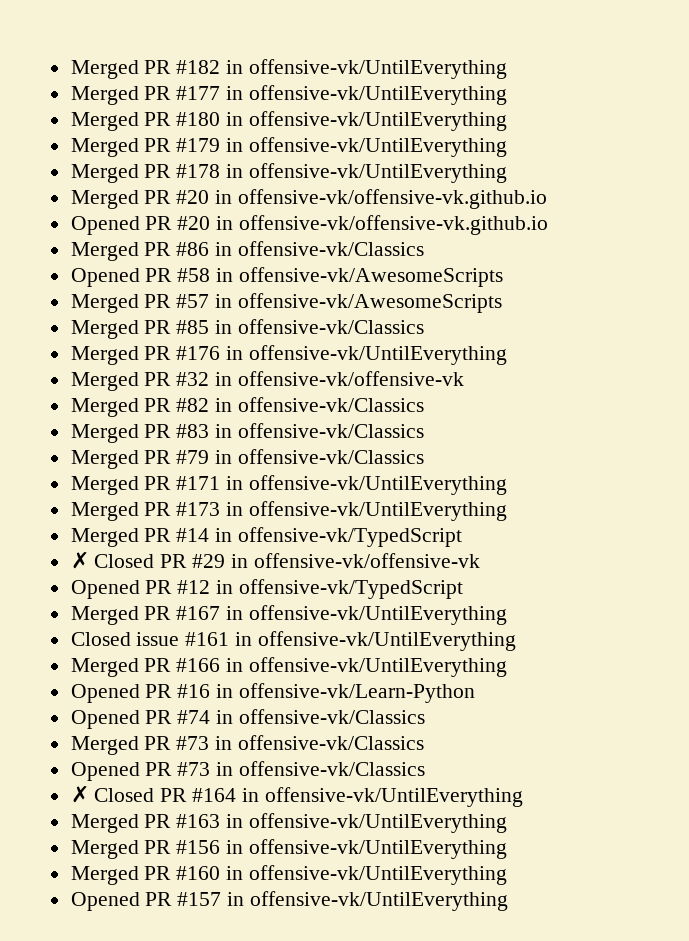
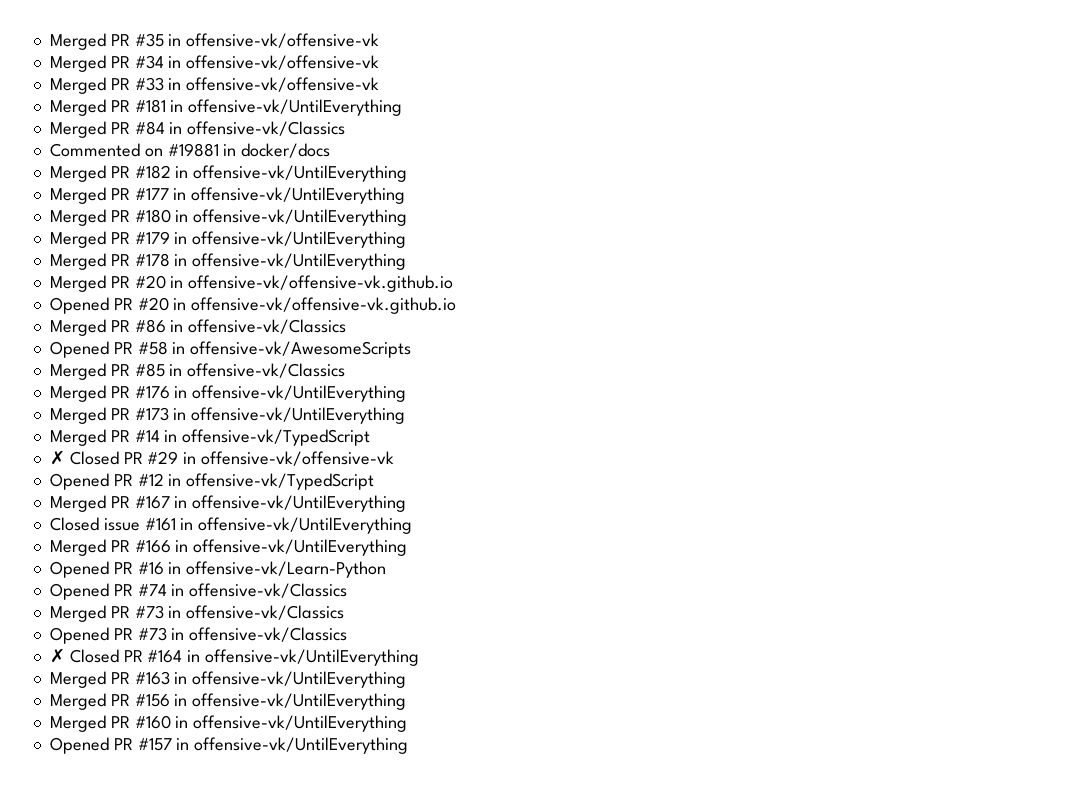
[70,60,172,79] Merged PR -> [49,33,380,50] [49,55,380,72] [49,77,380,94] [49,99,403,116] [49,121,346,138] [49,143,331,158] [49,165,130,182] Merged PR #35 in offensive-vk/offensive-vk // Merged PR #34 in offensive-vk/offensive-vk // Merged PR #33 in offensive-vk/offensive-vk // Merged PR #181 in offensive-vk/UntilEverything // Merged PR #84 in offensive-vk/Classics // Commented on #19881 in docker/docs // Merged PR
[70,293,502,313] // Merged PR #57 in offensive-vk/AwesomeScripts -> (412, 349) none
[70,371,464,391] [70,397,424,417] [70,423,424,443] [70,449,424,469] [70,475,507,495] // Merged PR #32 in offensive-vk/offensive-vk // Merged PR #82 in offensive-vk/Classics // Merged PR #83 in offensive-vk/Classics // Merged PR #79 in offensive-vk/Classics // Merged PR #171 in offensive-vk/UntilEverything -> (407, 393) none

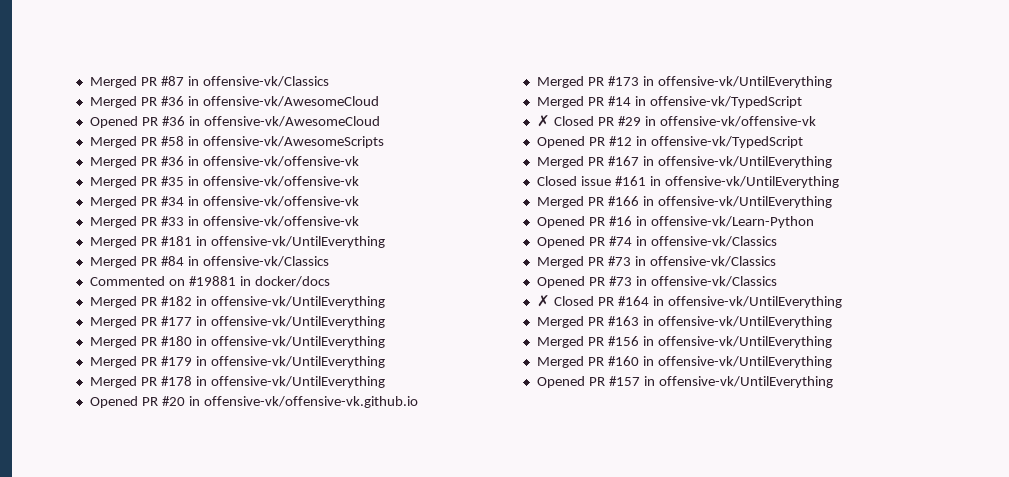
[49,33,130,50] Merged PR -> [89,76,329,88] [89,96,379,108] [89,116,380,128] [89,136,384,148] [89,156,359,168] [89,176,157,188] Merged PR #87 in offensive-vk/Classics // Merged PR #36 in offensive-vk/AwesomeCloud // Opened PR #36 in offensive-vk/AwesomeCloud // Merged PR #58 in offensive-vk/AwesomeScripts // Merged PR #36 in offensive-vk/offensive-vk // Merged PR
[49,275,454,292] // Merged PR #20 in offensive-vk/offensive-vk.github.io -> (385, 382) none
[49,319,347,336] [49,341,412,358] [49,363,346,380] [49,385,407,402] // Merged PR #86 in offensive-vk/Classics // Opened PR #58 in offensive-vk/AwesomeScripts // Merged PR #85 in offensive-vk/Classics // Merged PR #176 in offensive-vk/UntilEverything -> (418, 402) none

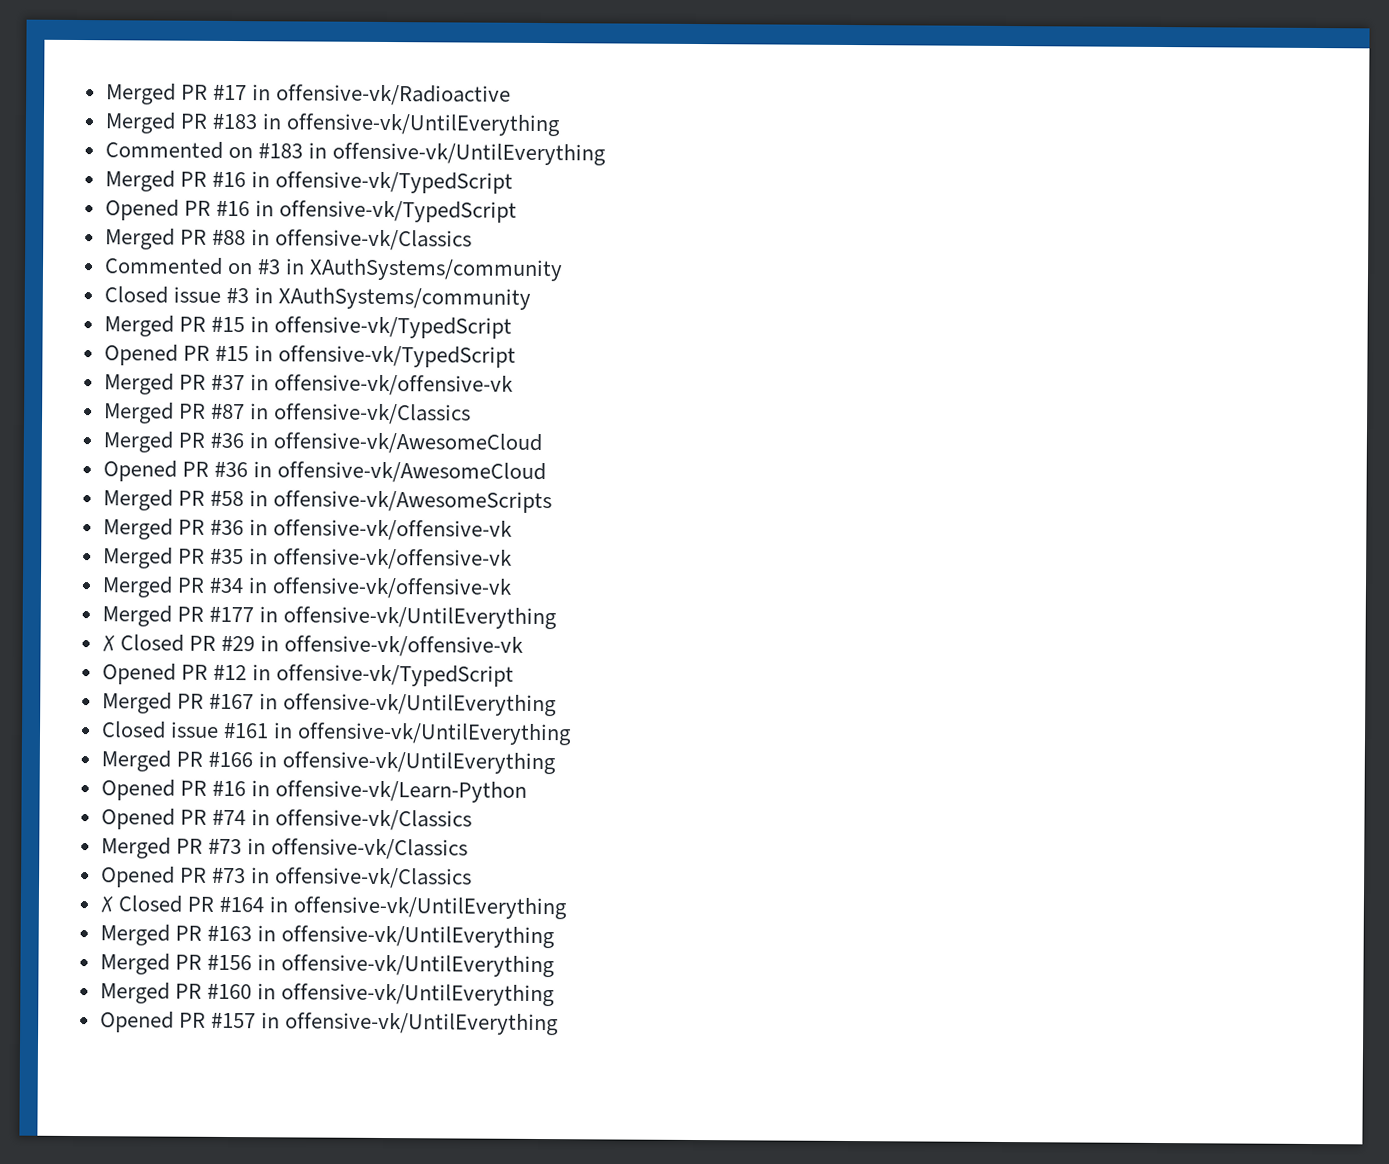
[89,76,157,88] Merged PR -> [105,83,512,106] [104,112,562,137] [104,141,607,166] [104,170,514,194] [104,199,518,223] [104,228,473,251] [103,257,564,282] [103,286,532,310] [103,315,513,339] [103,344,517,368] [103,373,514,396] [103,402,206,424] Merged PR #17 in offensive-vk/Radioactive // Merged PR #183 in offensive-vk/UntilEverything // Commented on #183 in offensive-vk/UntilEverything // Merged PR #16 in offensive-vk/TypedScript // Opened PR #16 in offensive-vk/TypedScript // Merged PR #88 in offensive-vk/Classics // Commented on #3 in XAuthSystems/community // Closed issue #3 in XAuthSystems/community // Merged PR #15 in offensive-vk/TypedScript // Opened PR #15 in offensive-vk/TypedScript // Merged PR #37 in offensive-vk/offensive-vk // Merged PR
[89,216,359,228] [89,236,385,248] [89,256,329,268] [89,276,330,287] [89,296,385,308] // Merged PR #33 in offensive-vk/offensive-vk // Merged PR #181 in offensive-vk/UntilEverything // Merged PR #84 in offensive-vk/Classics // Commented on #19881 in docker/docs // Merged PR #182 in offensive-vk/UntilEverything -> (513, 588) none
[89,336,385,348] [89,356,385,368] [89,376,385,388] [89,396,418,408] [536,76,832,88] [536,96,802,108] // Merged PR #180 in offensive-vk/UntilEverything // Merged PR #179 in offensive-vk/UntilEverything // Merged PR #178 in offensive-vk/UntilEverything // Opened PR #20 in offensive-vk/offensive-vk.github.io // Merged PR #173 in offensive-vk/UntilEverything // Merged PR #14 in offensive-vk/TypedScript -> (558, 618) none

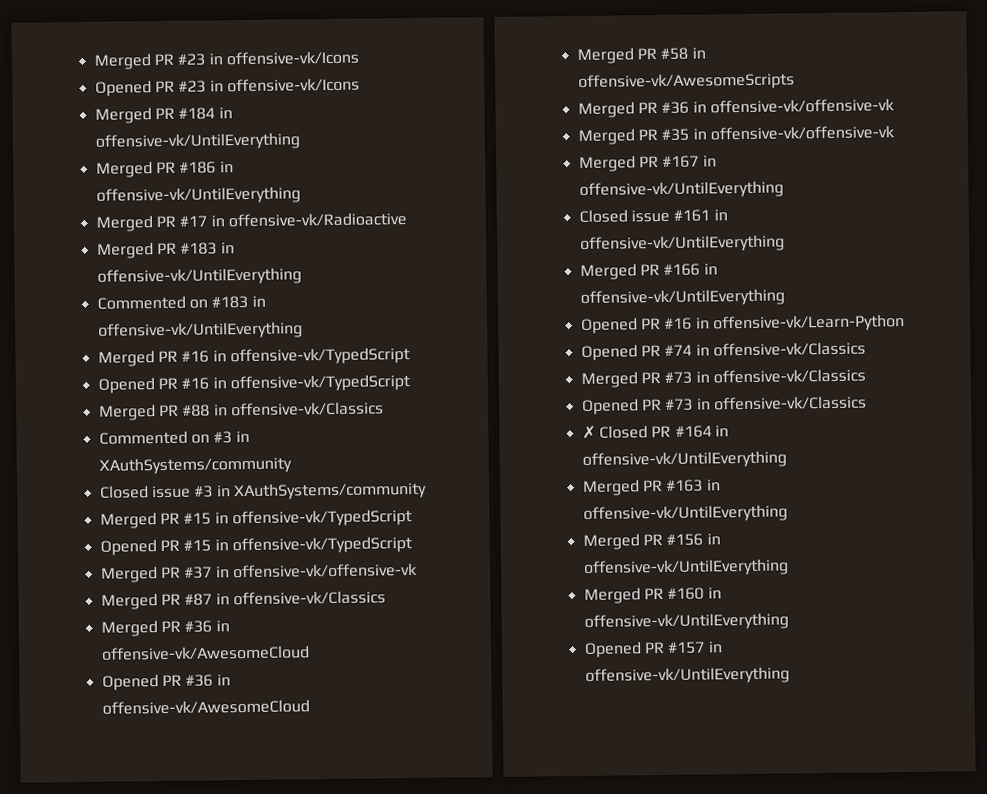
[105,83,208,105] Merged PR -> [93,50,359,70] [94,77,360,97] [94,107,233,124] [94,132,300,151] [95,161,234,178] [95,186,301,205] [95,215,176,232] Merged PR #23 in offensive-vk/Icons // Opened PR #23 in offensive-vk/Icons // Merged PR #184 in offensive-vk/UntilEverything // Merged PR #186 in offensive-vk/UntilEverything // Merged PR
[101,576,513,599] [101,605,558,630] [101,634,524,657] [101,663,515,687] // Merged PR #34 in offensive-vk/offensive-vk // Merged PR #177 in offensive-vk/UntilEverything // ✗ Closed PR #29 in offensive-vk/offensive-vk // Opened PR #12 in offensive-vk/TypedScript -> (895, 133) none

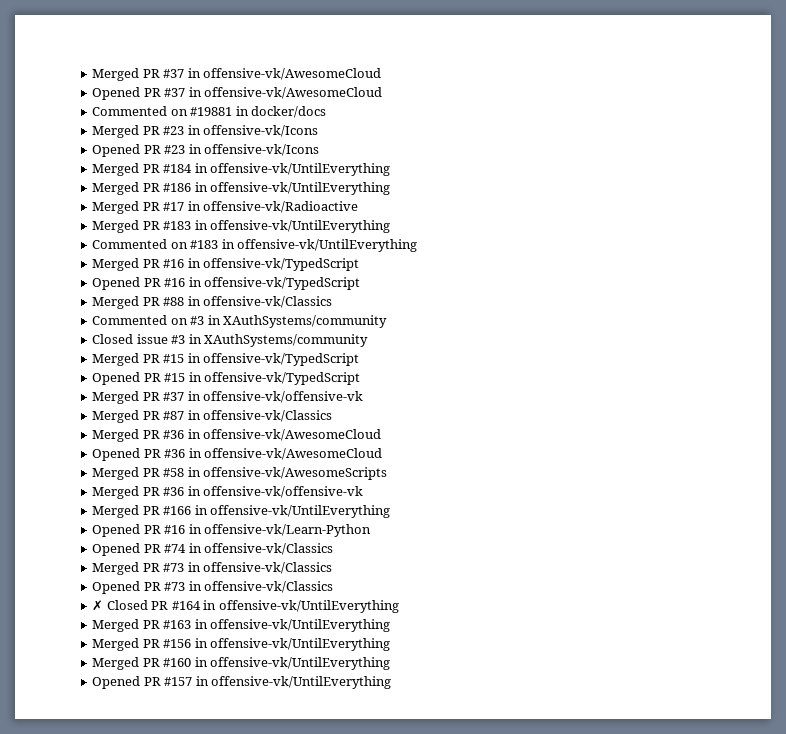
[93,53,174,70] Merged PR -> [92,68,382,81] [92,87,383,100] [92,106,327,118] [92,125,160,138] Merged PR #37 in offensive-vk/AwesomeCloud // Opened PR #37 in offensive-vk/AwesomeCloud // Commented on #19881 in docker/docs // Merged PR
[577,125,895,145] [578,155,717,172] [578,180,784,199] [578,209,728,223] [579,234,785,253] // Merged PR #35 in offensive-vk/offensive-vk // Merged PR #167 in offensive-vk/UntilEverything // Closed issue #161 in offensive-vk/UntilEverything -> (364, 492) none

